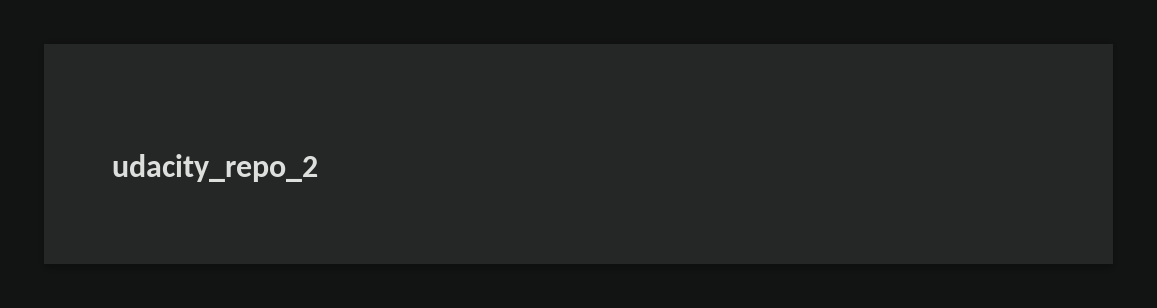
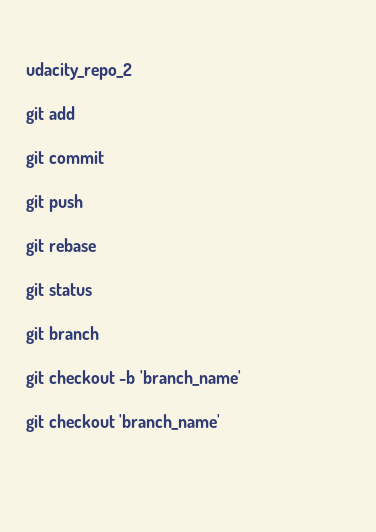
(318, 168) none -> [26,106,75,124] [26,151,104,168] [26,194,83,212] [26,238,96,256] [26,283,92,300] [26,326,99,344] [26,370,242,388] [26,414,221,432] // git add // git commit // git push // git rebase // git status // git branch // git checkout -b 'branch_name' // git checkout 'branch_name'

